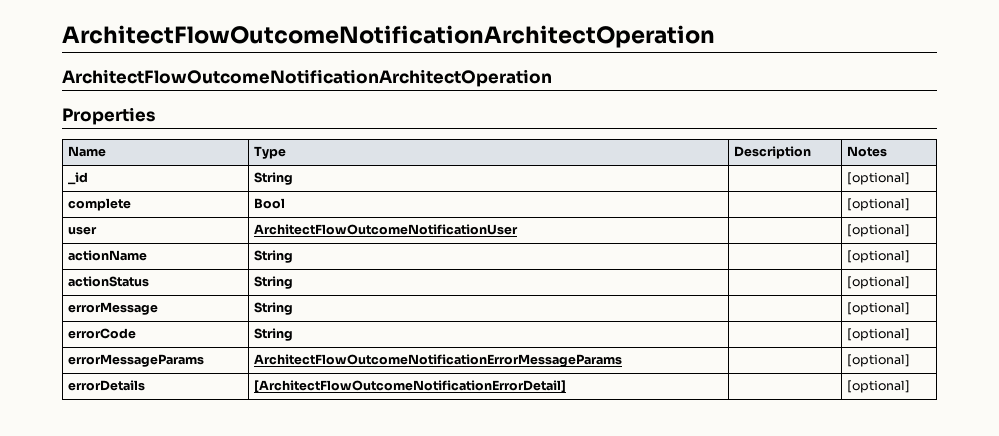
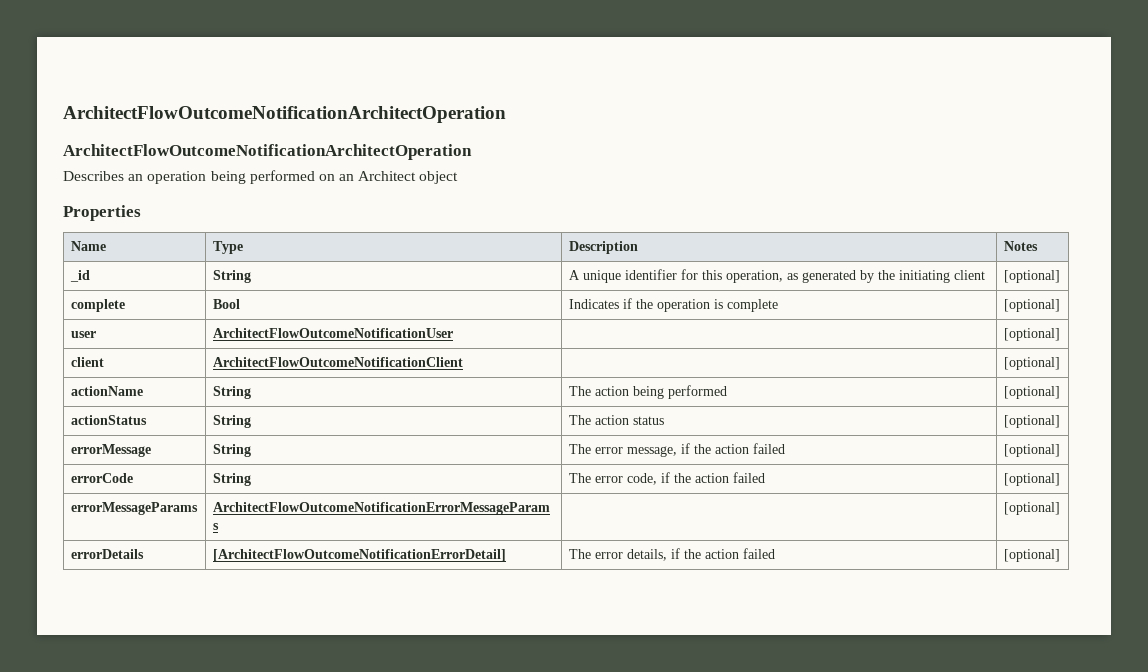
(552, 78) none -> [63,170,459,184] // Describes an operation being performed on an Architect object
[846,172,910,185] [67,198,131,211] [253,198,285,209] | [optional] // complete | Bool | -> [568,269,985,283] [1003,270,1060,283] [70,299,125,312] [212,299,240,309] [568,298,778,312] A unique identifier for this operation, as generated by the initiating client | [optional] // complete | Bool | Indicates if the operation is complete
(910, 230) none -> [70,357,104,367] [212,357,463,367] [1003,357,1060,370] // client | ArchitectFlowOutcomeNotificationClient | | [optional]
(293, 256) none -> [568,385,727,399] The action being performed
(293, 282) none -> [568,415,664,425] The action status
[846,302,910,315] [67,328,136,339] [253,328,293,341] | [optional] // errorCode | String | -> [568,443,785,457] [1003,444,1060,457] [70,473,133,483] [212,473,251,486] [568,472,765,485] The error message, if the action failed | [optional] // errorCode | String | The error code, if the action failed
(566, 386) none -> [568,548,775,561] The error details, if the action failed

